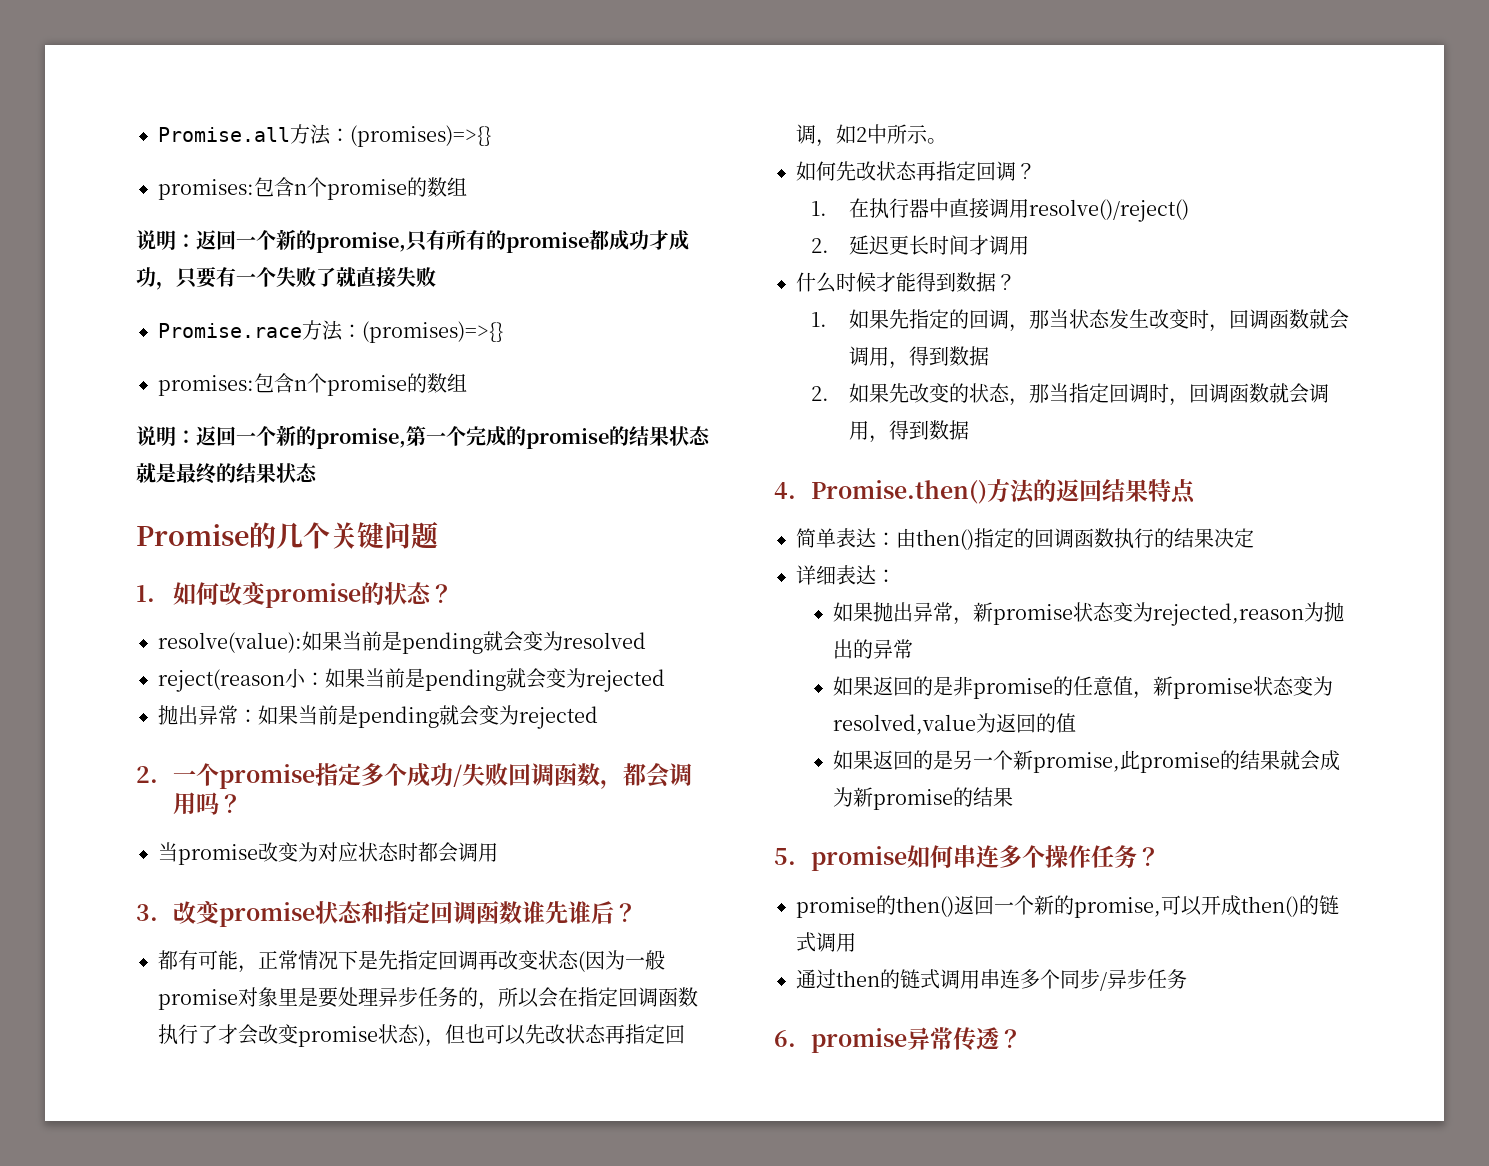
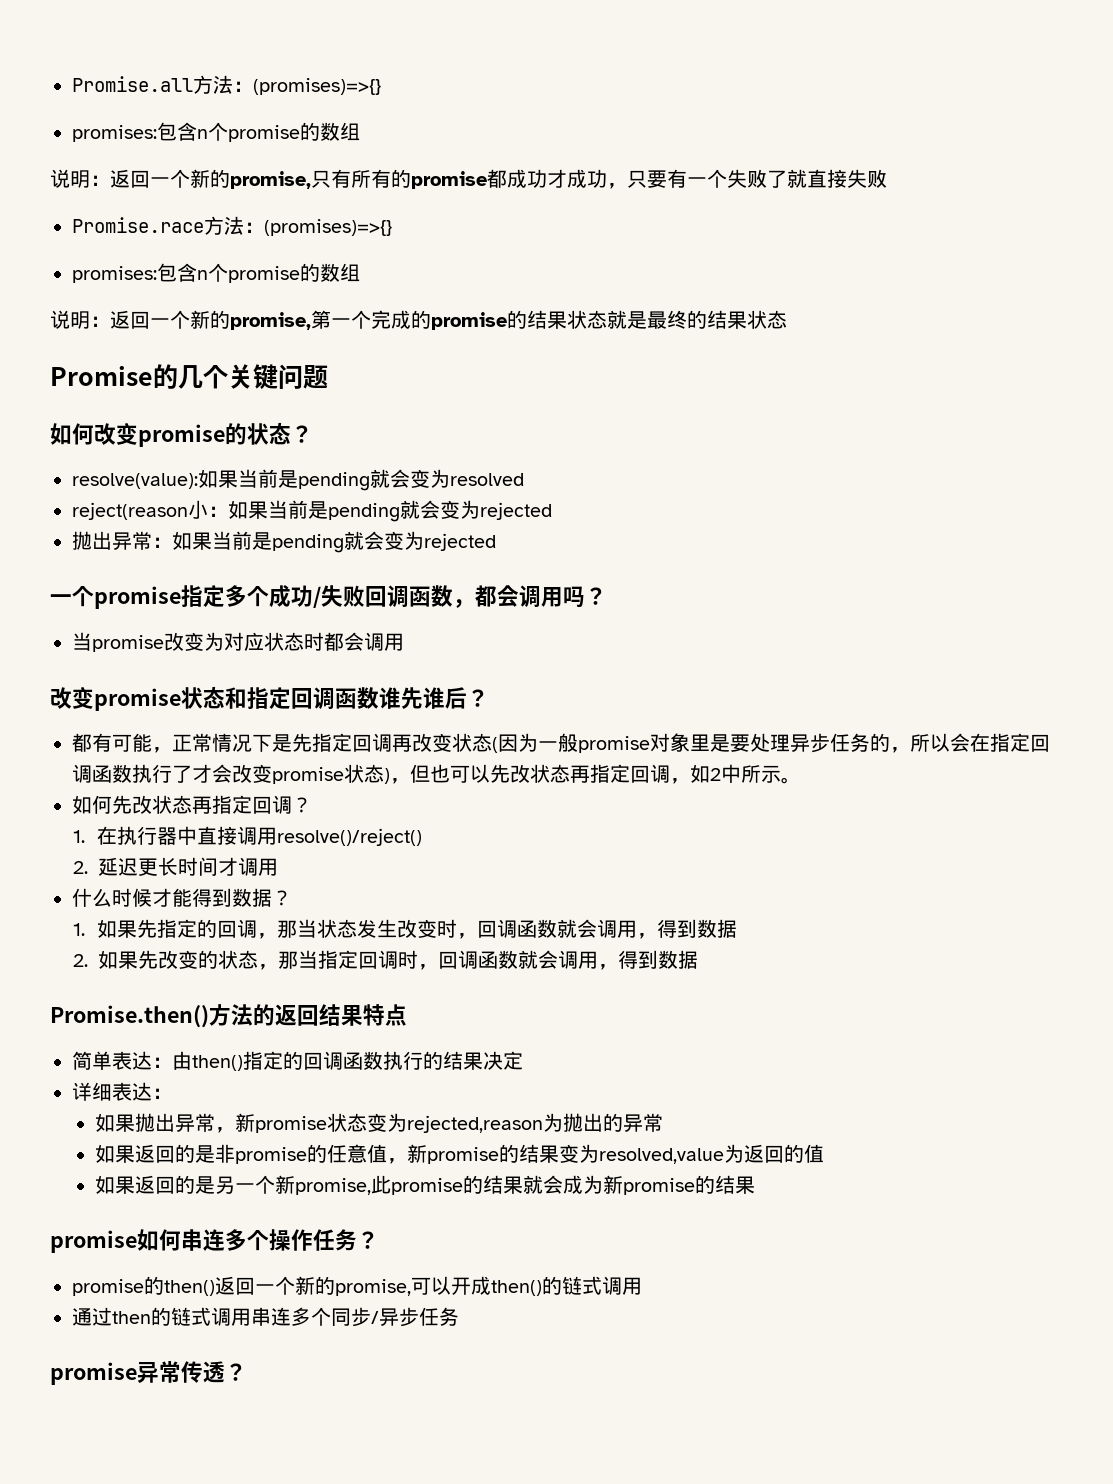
[136,585,155,602] 1. -> (328, 377) none
[136,766,158,783] 2. -> (496, 542) none
[136,904,158,921] 3. -> (404, 642) none
[774,482,796,499] 4. -> (699, 959) none
[1253,676,1295,696] 状态 -> [499,1144,560,1163] 的结果
[774,848,796,865] 5. -> (756, 1185) none
[774,1030,796,1047] 6. -> (459, 1316) none

